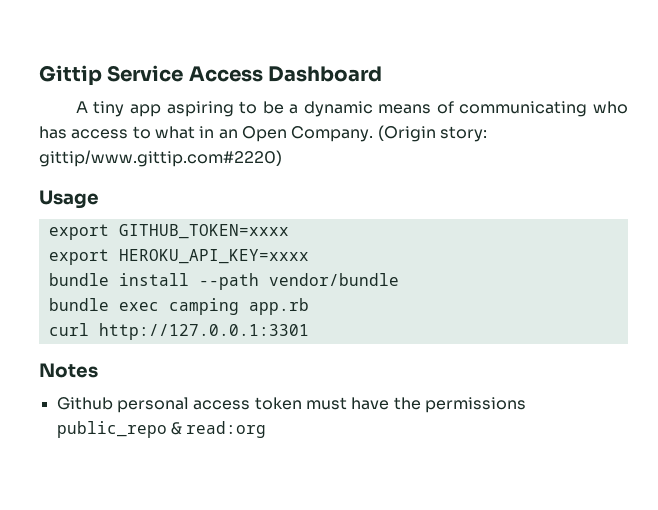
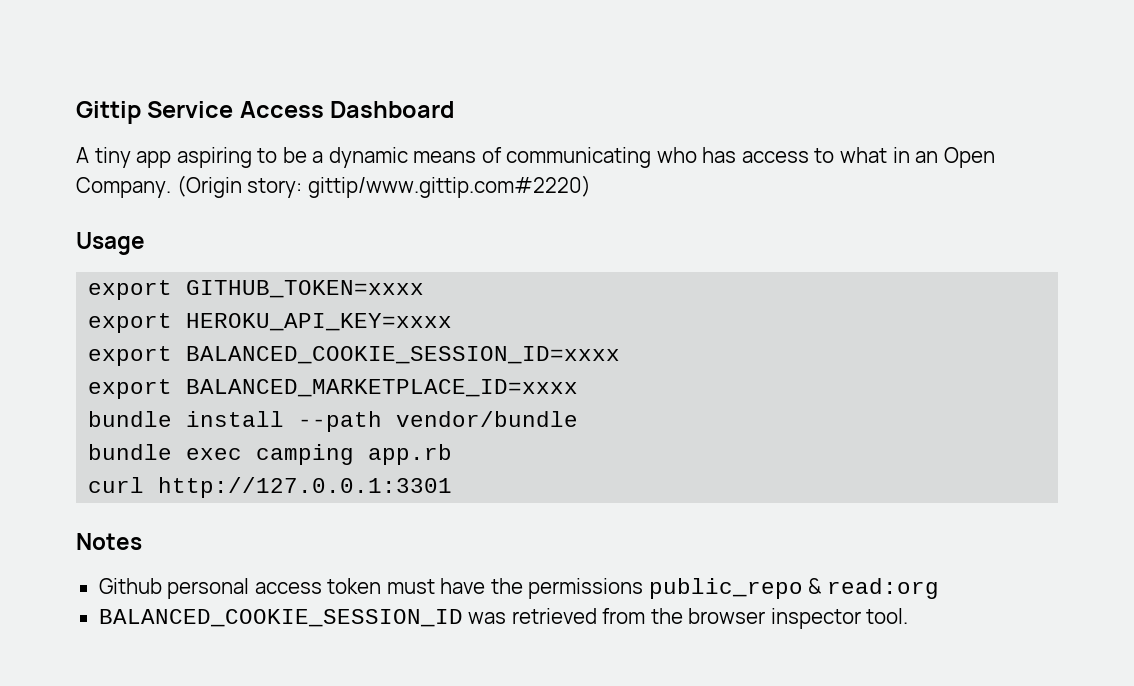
(309, 256) none -> [88,346,621,366] [88,379,579,399] // export BALANCED_COOKIE_SESSION_ID=xxxx // export BALANCED_MARKETPLACE_ID=xxxx
(267, 429) none -> [98,608,909,629] // BALANCED_COOKIE_SESSION_ID was retrieved from the browser inspector tool.

